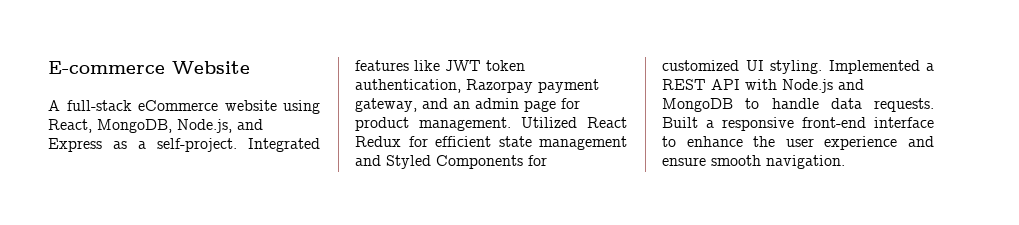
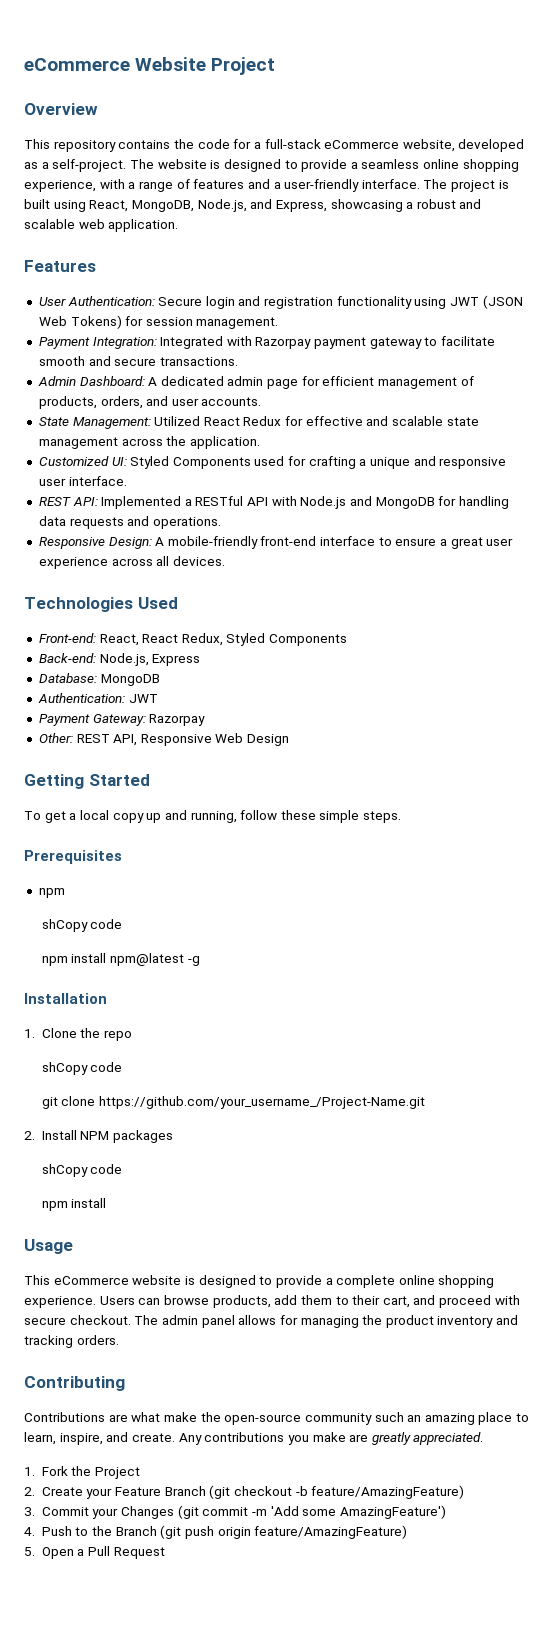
[48,61,165,74] E-commerce -> [24,58,130,71] eCommerce
[48,100,277,111] // A full-stack eCommerce website -> [211,57,276,75] [24,103,98,115] [24,139,525,152] [24,159,519,172] [24,179,509,192] [24,199,50,209] Project // Overview // This repository contains the code for a full-stack eCommerce website, developed as a self-project. The website is designed to provide a seamless online shopping experience, with a range of features and a user-friendly interface. The project is built
[48,138,320,152] [355,60,525,71] [355,79,599,93] [355,98,580,112] [355,117,627,131] [355,136,627,150] [355,155,547,169] [662,60,822,74] Express as a self-project. Integrated features like JWT token authentication, Razorpay payment gateway, and an admin page for product management. Utilized React Redux for efficient state management and Styled Components for customized UI styling. -> [275,199,482,212] [24,219,179,232] [24,260,96,272] [38,295,523,309] [38,315,279,329] [38,336,496,349] [38,356,238,366] [37,376,474,389] [38,396,262,409] [38,416,479,429] [38,436,260,449] [38,456,507,469] [38,476,127,486] [38,497,98,506] Express, showcasing a robust and scalable web application. // Features // User Authentication: Secure login and registration functionality using JWT (JSON Web Tokens) for session management. // Payment Integration: Integrated with Razorpay payment gateway to facilitate smooth and secure transactions. // Admin Dashboard: A dedicated admin page for efficient management of products, orders, and user accounts. // State Management: Utilized React Redux for effective and scalable state management across the application. // Customized UI: Styled Components used for crafting a unique and responsive user interface. // REST API:
[662,79,706,90] REST -> [195,496,244,506] RESTful
[745,98,934,112] [662,117,934,131] [662,136,934,150] [662,155,845,169] to handle data requests. Built a responsive front-end interface to enhance the user experience and ensure smooth navigation. -> [438,496,509,509] [38,516,221,529] [38,536,514,549] [38,556,225,569] [24,597,178,612] [38,633,348,646] [38,653,201,666] [38,673,160,686] [37,693,158,703] [38,714,206,726] [38,733,290,746] [24,774,150,789] [24,810,402,823] [24,850,122,864] [38,888,65,898] [41,919,123,932] [41,953,200,966] [24,993,107,1004] [24,1028,133,1041] [41,1062,123,1075] [41,1096,425,1109] [24,1130,174,1143] [41,1164,123,1177] [41,1198,107,1211] [24,1239,73,1254] [24,1275,495,1288] [24,1295,520,1308] [24,1315,519,1328] [24,1335,119,1348] [24,1376,125,1391] [24,1412,530,1425] [24,1432,484,1445] [24,1466,141,1479] [24,1485,465,1499] [24,1505,446,1519] [24,1525,408,1539] [24,1546,165,1559] for handling data requests and operations. // Responsive Design: A mobile-friendly front-end interface to ensure a great user experience across all devices. // Technologies Used // Front-end: React, React Redux, Styled Components // Back-end: Node.js, Express // Database: MongoDB // Authentication: JWT // Payment Gateway: Razorpay // Other: REST API, Responsive Web Design // Getting Started // To get a local copy up and running, follow these simple steps. // Prerequisites // npm // shCopy code // npm install npm@latest -g // Installation // 1. Clone the repo // shCopy code // git clone https://github.com/your_username_/Project-Name.git // 2. Install NPM packages // shCopy code // npm install // Usage // This eCommerce website is designed to provide a complete online shopping experience. Users can browse products, add them to their cart, and proceed with secure checkout. The admin panel allows for managing the product inventory and tracking orders. // Contributing // Contributions are what make the open-source community such an amazing place to learn, inspire, and create. Any contributions you make are greatly appreciated. // 1. Fork the Project // 2. Create your Feature Branch (git checkout -b feature/AmazingFeature) // 3. Commit your Changes (git commit -m 'Add some AmazingFeature') // 4. Push to the Branch (git push origin feature/AmazingFeature) // 5. Open a Pull Request

